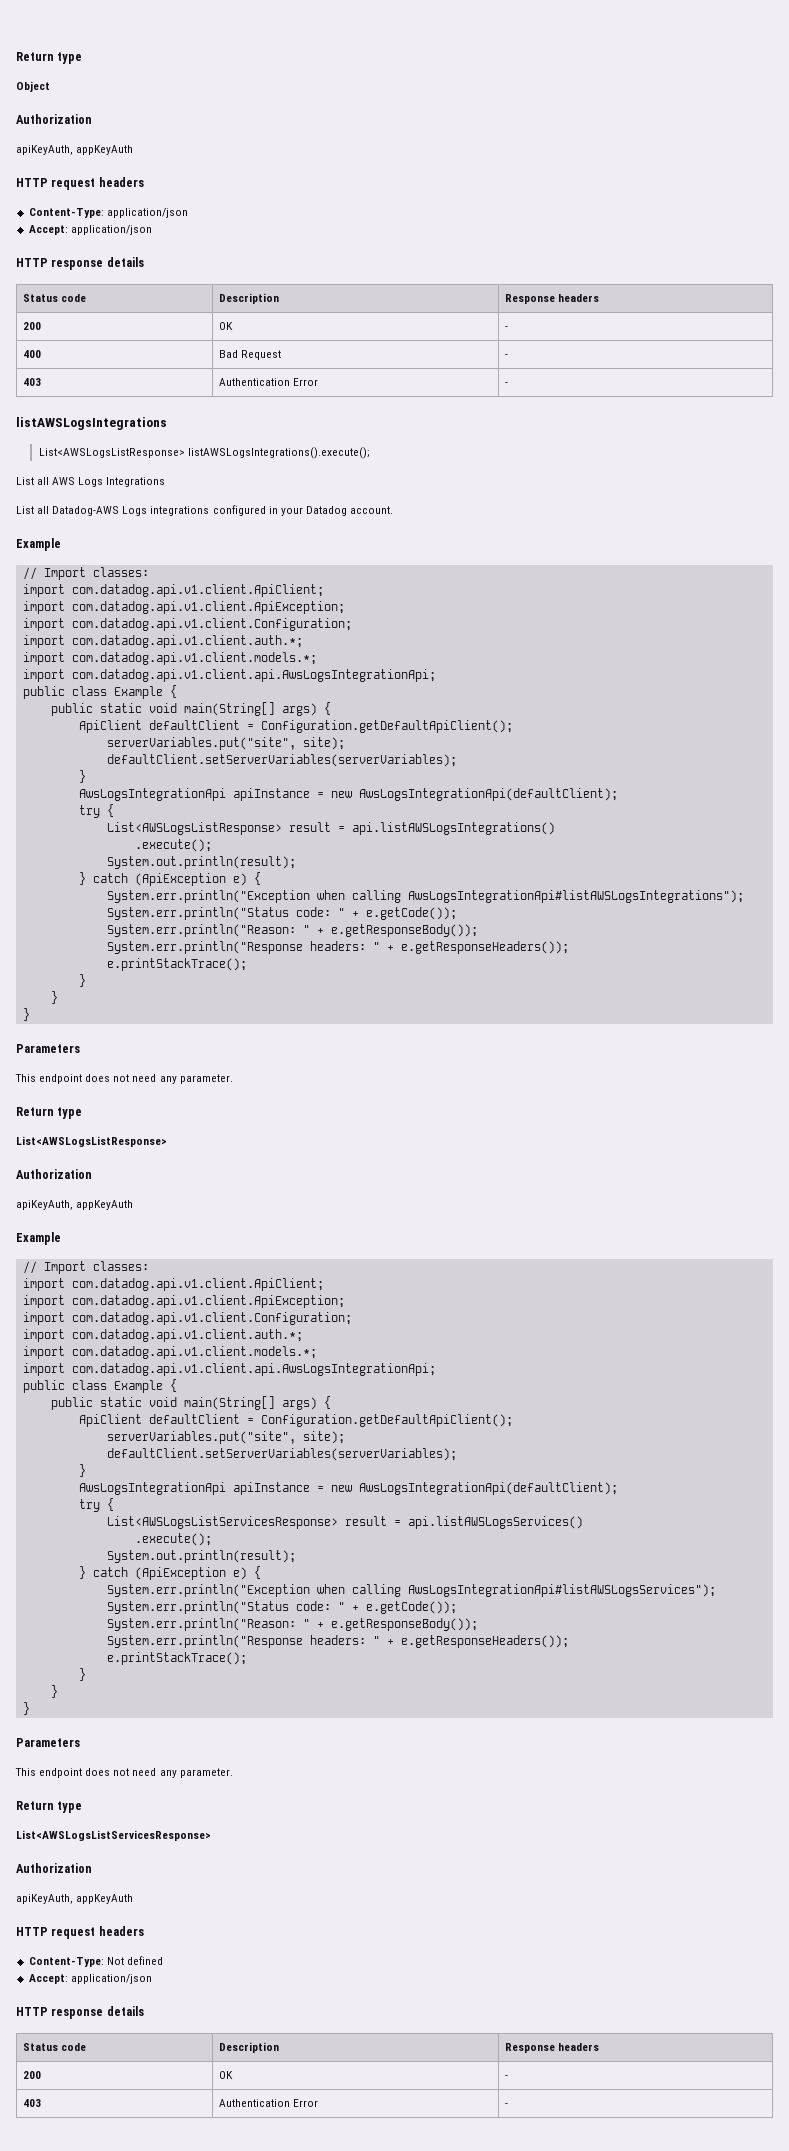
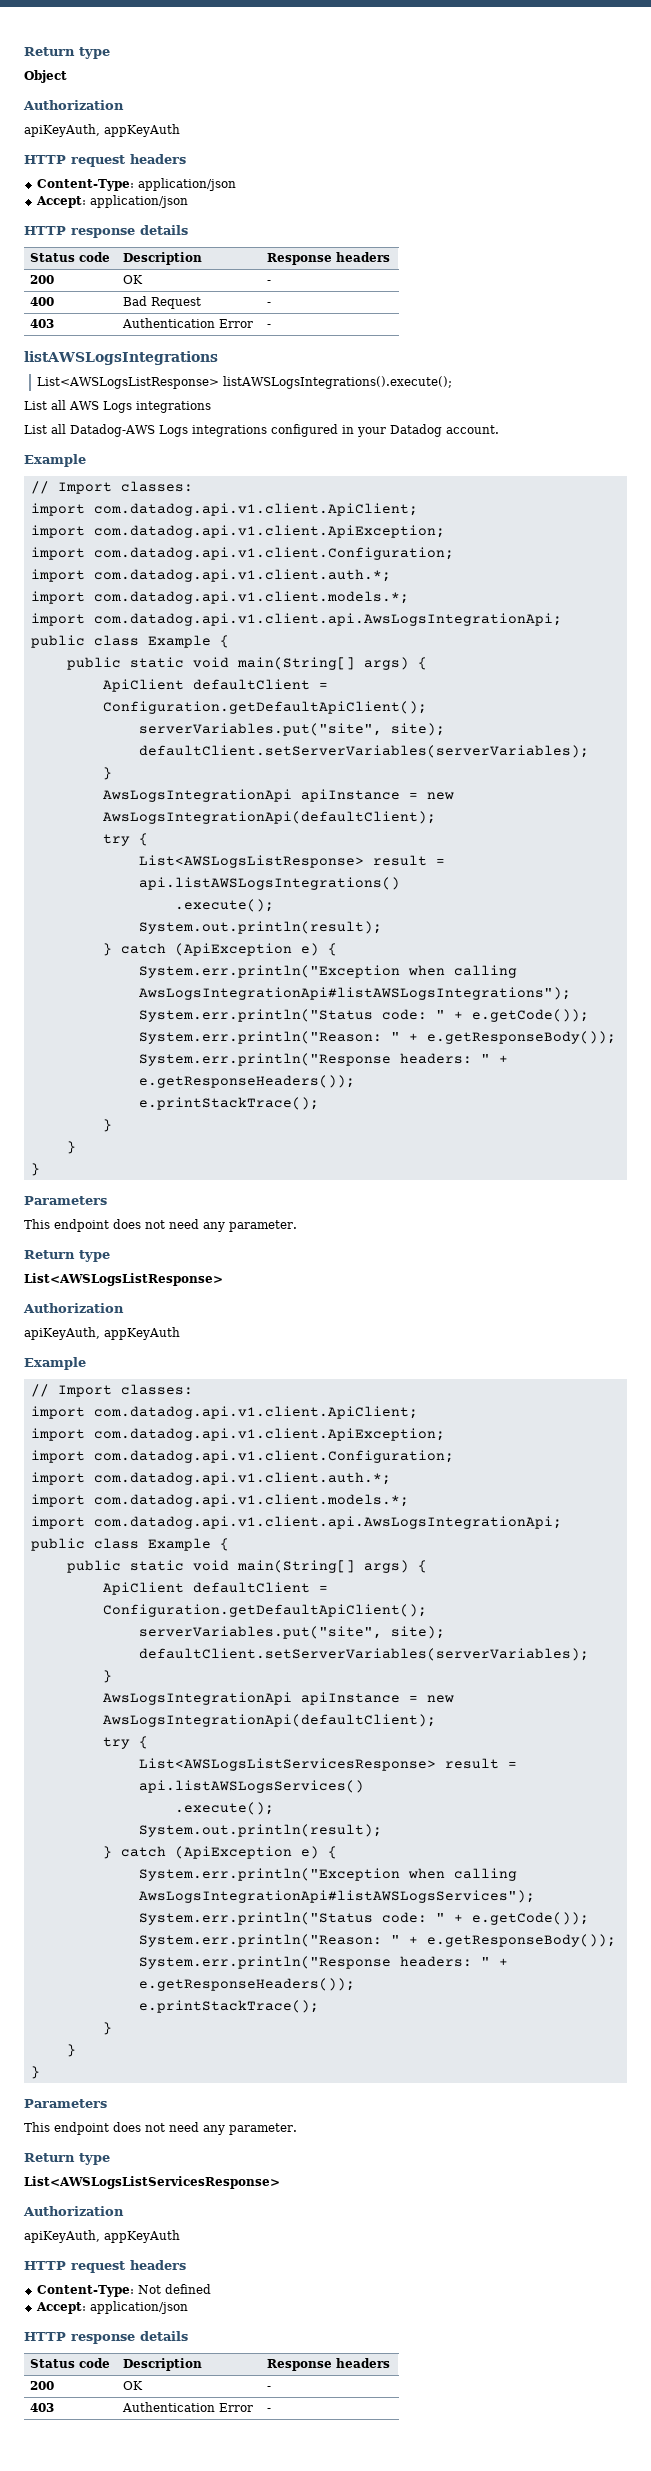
[106,477,166,487] Integrations -> [136,401,211,413] integrations

